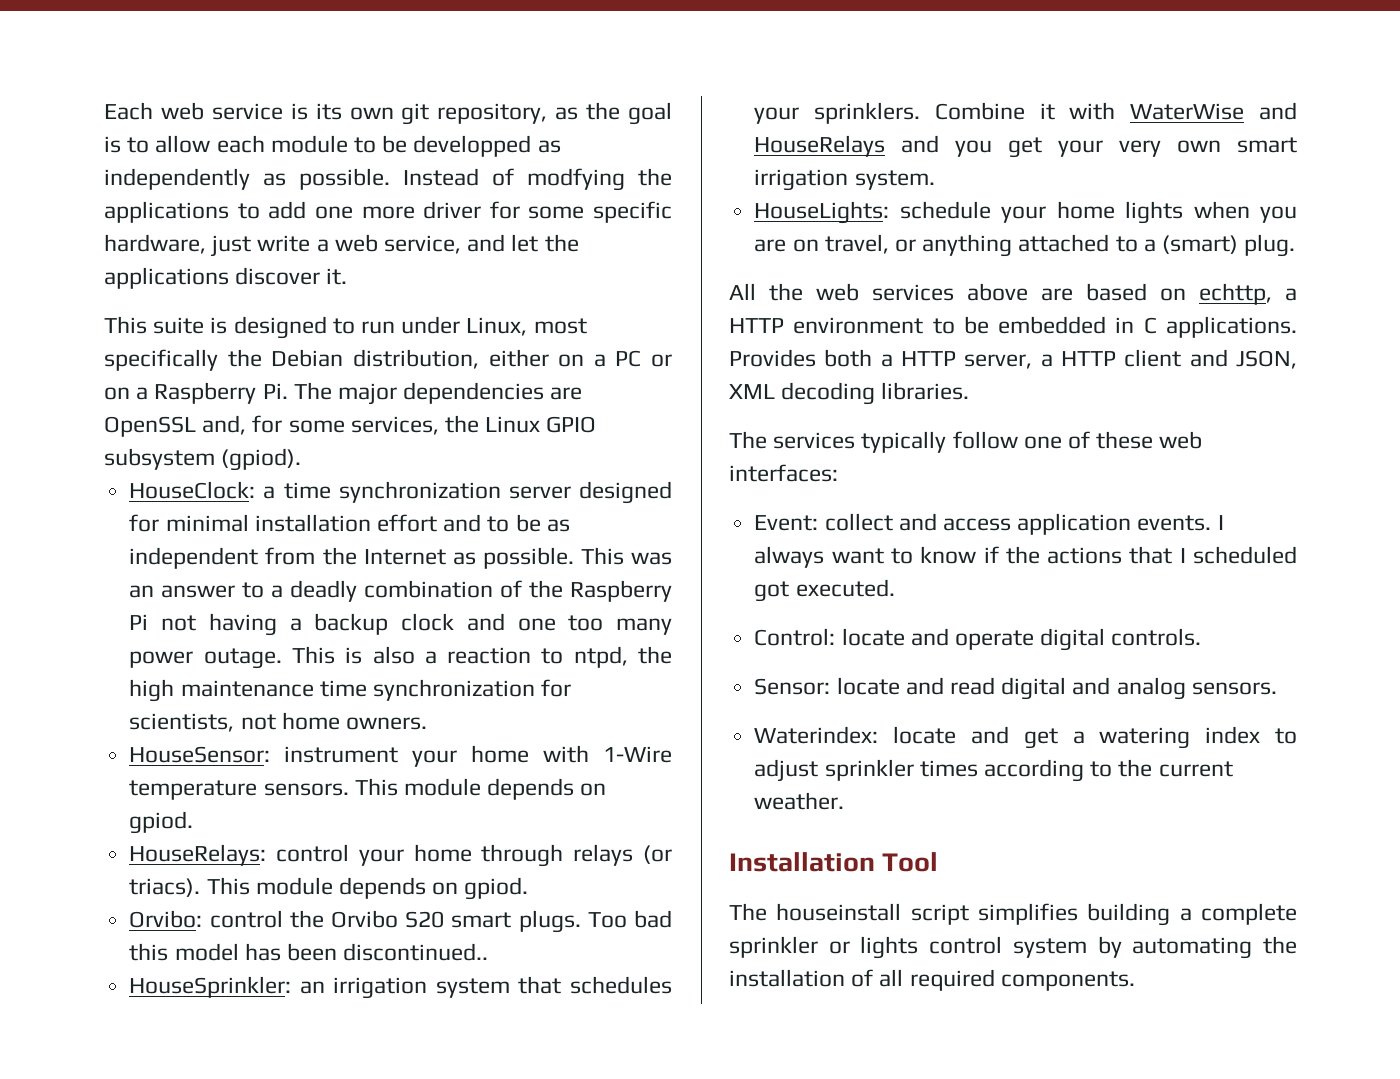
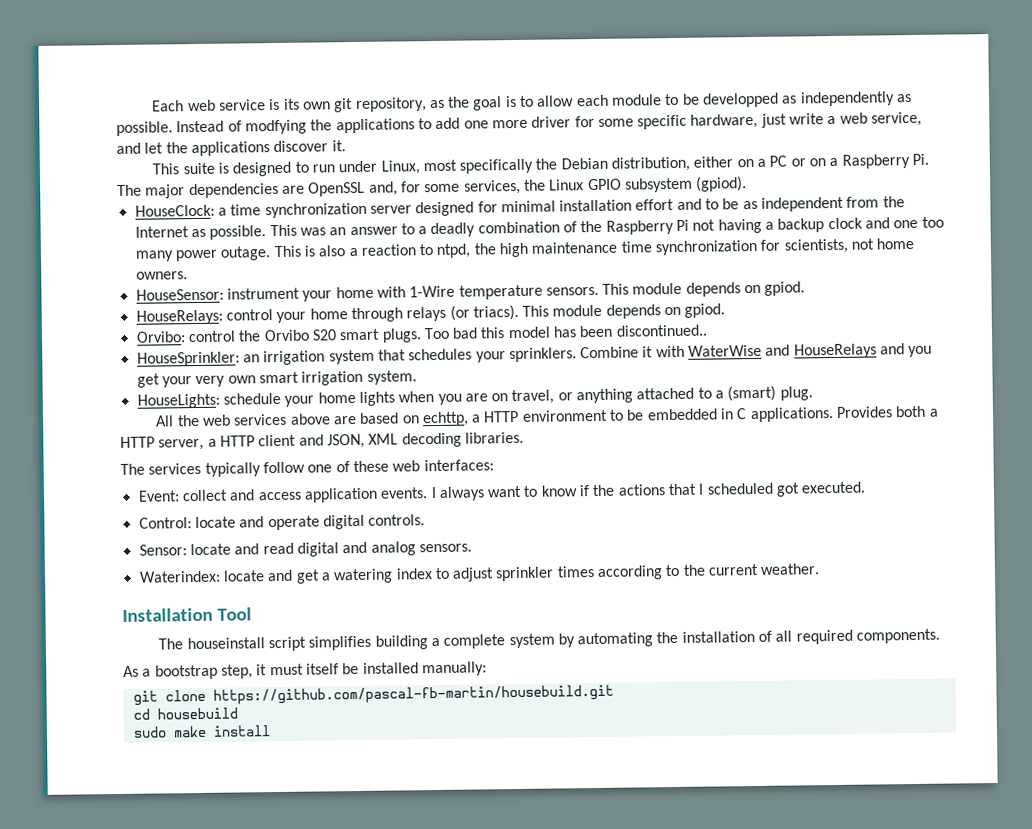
[729,936,1003,959] sprinkler or lights control -> (506, 641) none
(1135, 981) none -> [123,661,487,680] [132,684,614,706] [132,707,238,720] [132,725,271,738] // As a bootstrap step, it must itself be installed manually: // git clone https://github.com/pascal-fb-martin/housebuild.git // cd housebuild // sudo make install

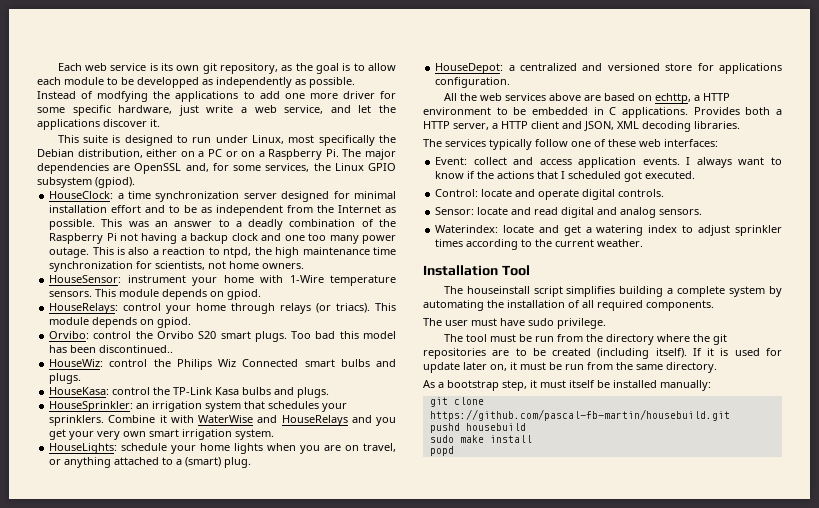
(708, 330) none -> [49,359,397,370] [49,373,82,384] [49,387,330,398] // HouseWiz: control the Philips Wiz Connected smart bulbs and plugs. // HouseKasa: control the TP-Link Kasa bulbs and plugs.
(813, 393) none -> [435,63,782,74] [435,77,511,88] // HouseDepot: a centralized and versioned store for applications configuration.
(941, 636) none -> [423,318,606,329] [443,334,727,345] [423,348,782,359] [423,362,717,373] // The user must have sudo privilege. // The tool must be run from the directory where the git repositories are to be created (including itself). If it is used for update later on, it must be run from the same directory.
[132,708,150,720] cd -> [429,423,460,433] pushd
(271, 731) none -> [429,446,454,456] // popd

